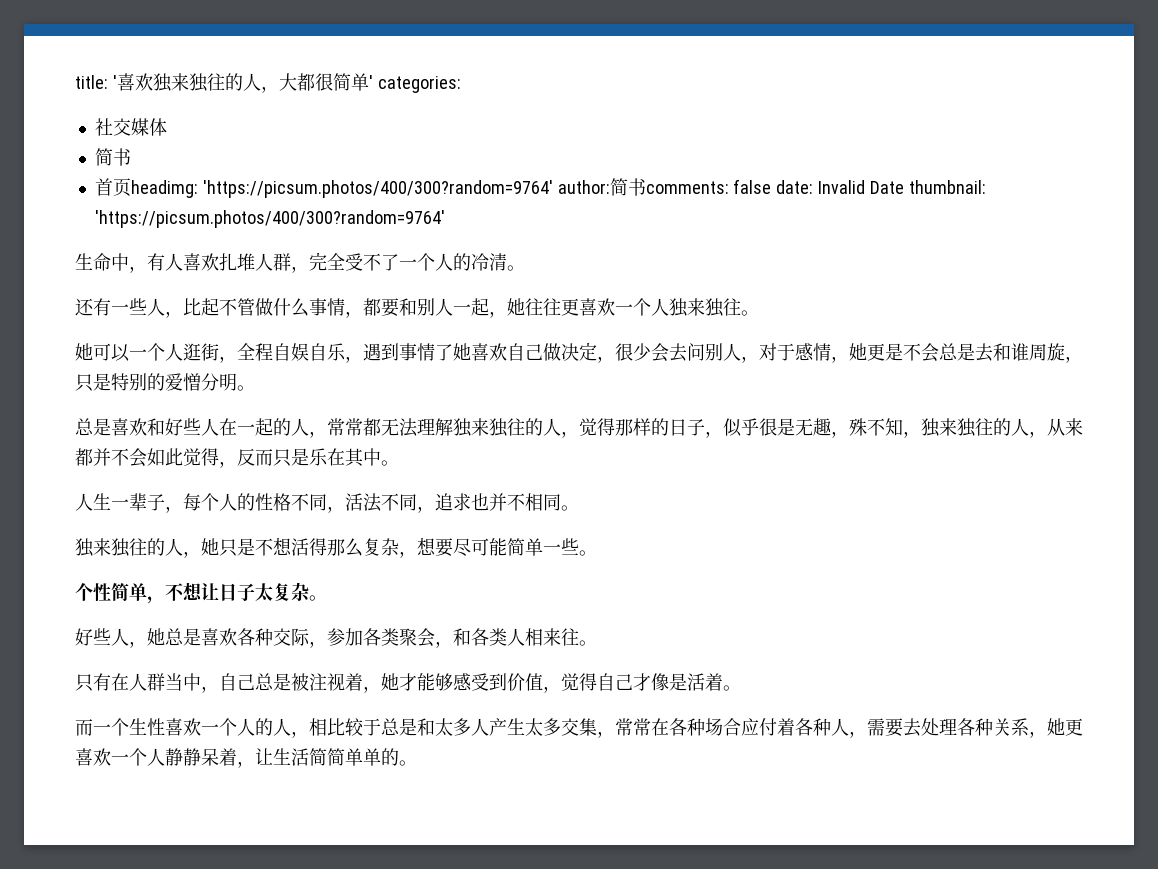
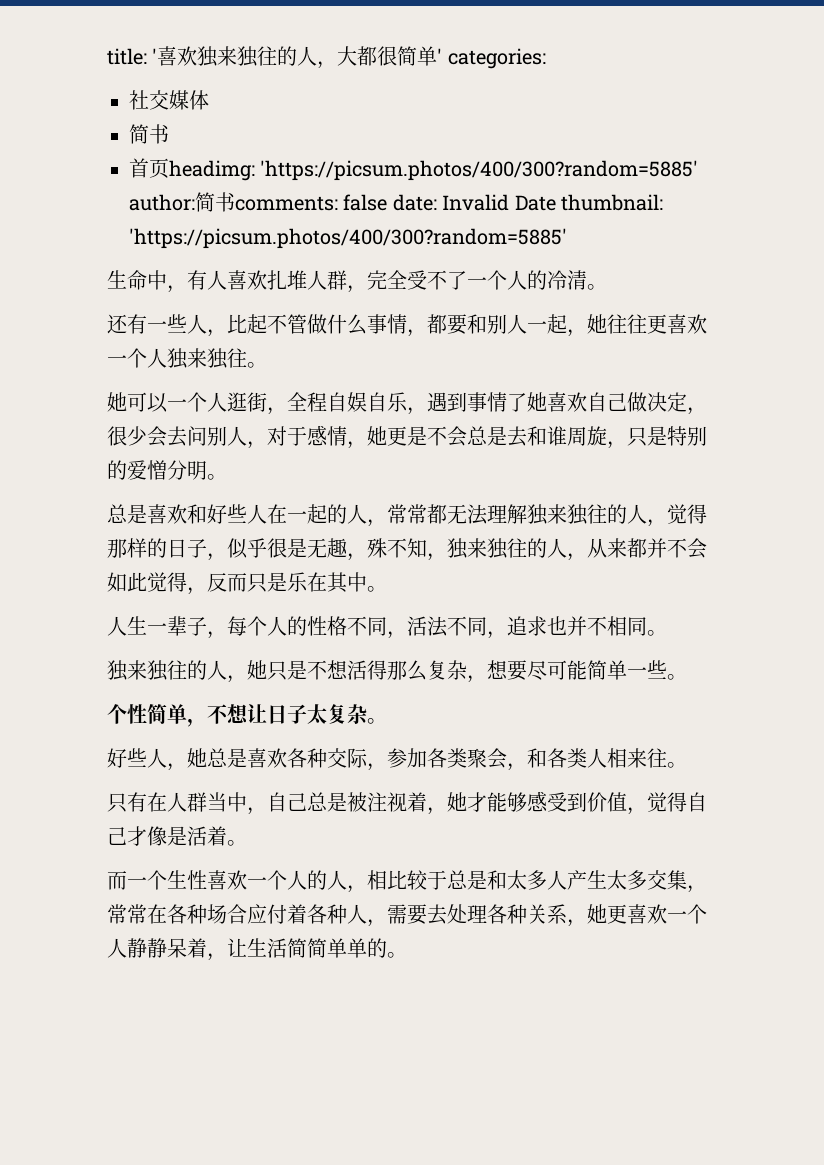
[202,180,553,198] 'https://picsum.photos/400/300?random=9764' -> [260,160,699,181] 'https://picsum.photos/400/300?random=5885'
[94,210,445,228] 'https://picsum.photos/400/300?random=9764' -> [129,228,567,249] 'https://picsum.photos/400/300?random=5885'

